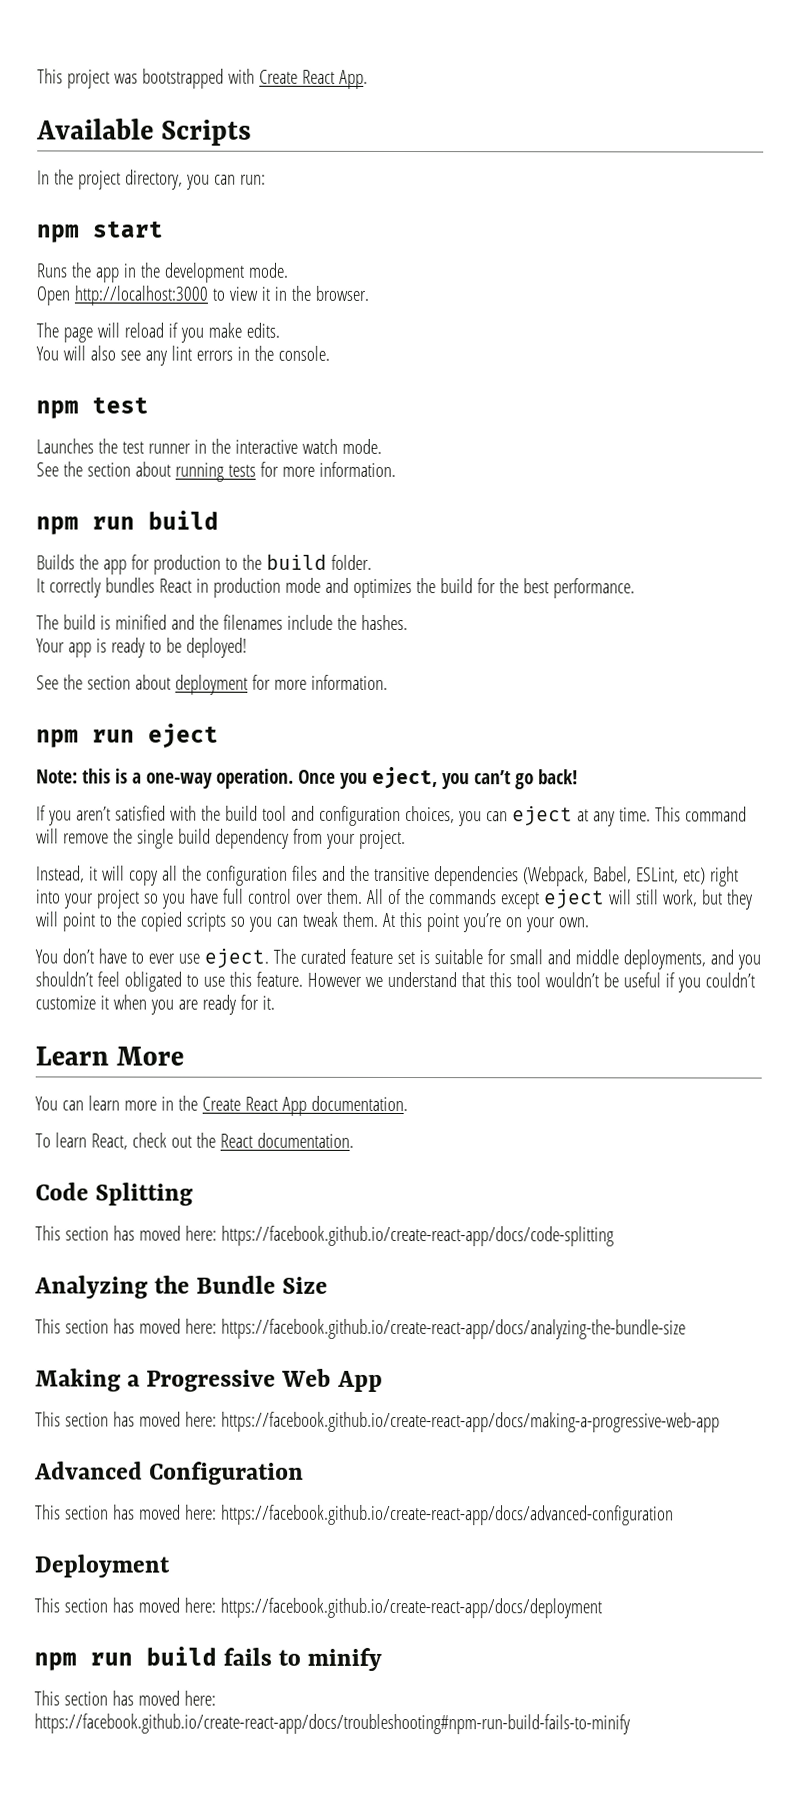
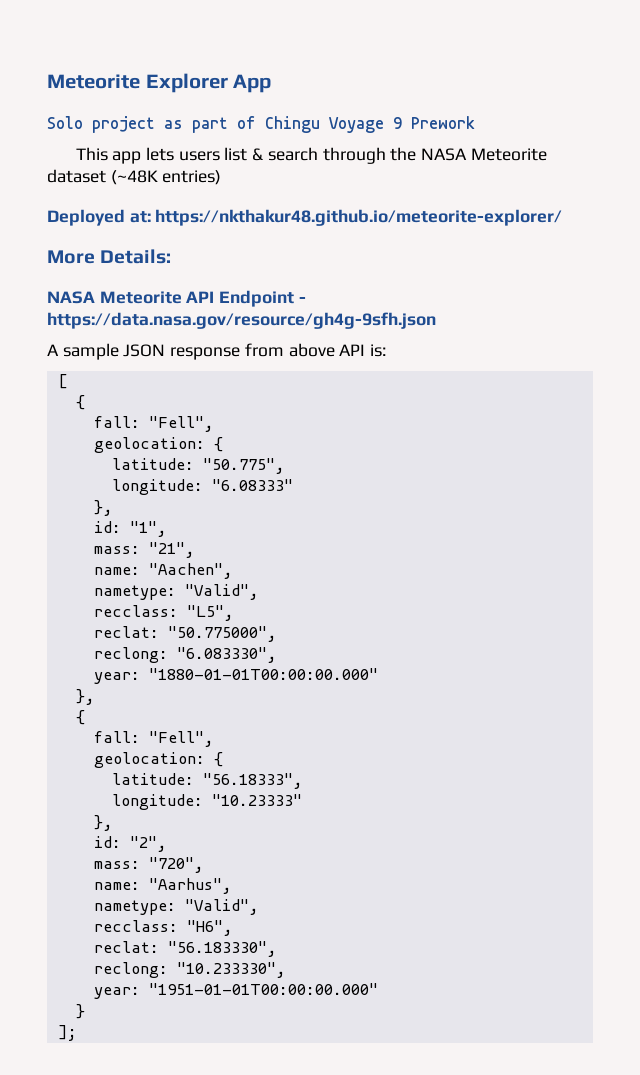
[37,68,368,89] [36,118,253,146] [37,169,266,190] [37,220,164,243] [36,262,289,283] [36,285,369,306] [36,322,280,343] [36,345,330,366] [36,396,149,419] [36,438,382,454] [36,461,396,482] [36,510,219,535] [36,553,372,575] [36,577,635,599] [36,614,408,631] [36,637,247,658] [36,674,388,695] [36,723,219,749] [36,766,578,790] [36,805,747,827] [36,828,406,850] [36,865,739,887] [35,888,753,910] [35,911,589,933] [35,948,761,970] [35,971,755,993] [35,994,275,1015] [35,1046,185,1066] [35,1095,408,1116] [35,1132,354,1150] [35,1182,194,1206] [35,1225,614,1247] [34,1275,329,1299] [35,1318,686,1340] [35,1368,383,1392] [35,1411,720,1433] [34,1461,305,1485] [35,1504,674,1526] [34,1554,170,1578] [34,1597,602,1619] [34,1646,383,1671] [34,1690,216,1706] [34,1713,630,1735] This project was bootstrapped with Create React App. // Available Scripts // In the project directory, you can run: // npm start // Runs the app in the development mode. // Open http://localhost:3000 to view it in the browser. // The page will reload if you make edits. // You will also see any lint errors in the console. // npm test // Launches the test runner in the interactive watch mode. // See the section about running tests for more information. // npm run build // Builds the app for production to the build folder. // It correctly bundles React in production mode and optimizes the build for the best performance. // The build is minified and the filenames include the hashes. // Your app is ready to be deployed! // See the section about deployment for more information. // npm run eject // Note: this is a one-way operation. Once you eject, you can’t go back! // If you aren’t satisfied with the build tool and configuration choices, you can eject at any time. This command will remove the single build dependency from your project. // Instead, it will copy all the configuration files and the transitive dependencies (Webpack, Babel, ESLint, etc) right into your project so you have full control over them. All of the commands except eject will still work, but they will point to the copied scripts so you can tweak them. At this point you’re on your own. // You don’t have to ever use eject. The curated feature set is suitable for small and middle deployments, and you shouldn’t feel obligated to use this feature. However we understand that this tool wouldn’t be useful if you couldn’t customize it when you are ready for it. // Learn More // You can learn more in the Create React App documentation. // To learn React, check out the React documentation. // Code Splitting // This section has moved here: https://facebook.github.io/create-react-app/docs/code-splitting // Analyzing the Bundle Size // This section has moved here: https://facebook.github.io/create-react-app/docs/analyzing-the-bundle-size // Making a Progressive Web App // This section has moved here: https://facebook.github.io/create-react-app/docs/making-a-progressive-web-app // Advanced Configuration // This section has moved here: https://facebook.github.io/create-react-app/docs/advanced-configuration // Deployment // This section has moved here: https://facebook.github.io/create-react-app/docs/deployment // npm run build fails to minify // This section has moved here: https://facebook.github.io/create-react-app/docs/troubleshooting#npm-run-build-fails-to-minify -> [47,73,272,93] [47,116,475,133] [75,147,547,164] [47,169,222,185] [47,209,563,226] [47,249,172,264] [47,290,306,307] [47,312,436,329] [47,343,387,360] [57,374,68,389] [75,395,85,410] [93,416,214,432] [93,437,223,453] [111,458,285,474] [111,479,293,495] [93,500,113,516] [93,521,167,537] [93,542,195,558] [93,563,233,579] [93,584,259,600] [93,605,234,621] [93,626,277,642] [93,647,277,663] [93,668,378,684] [75,689,95,705] [75,710,85,725] [93,731,214,747] [93,752,223,768] [111,773,303,789] [111,794,302,810] [93,815,113,831] [93,836,167,852] [93,857,204,873] [93,878,232,894] [93,899,259,915] [93,920,233,936] [93,941,277,957] [93,962,286,978] [93,983,378,999] [75,1004,85,1019] [57,1025,77,1041] Meteorite Explorer App // Solo project as part of Chingu Voyage 9 Prework // This app lets users list & search through the NASA Meteorite dataset (~48K entries) // Deployed at: https://nkthakur48.github.io/meteorite-explorer/ // More Details: // NASA Meteorite API Endpoint - https://data.nasa.gov/resource/gh4g-9sfh.json // A sample JSON response from above API is: // [ // { // fall: "Fell", // geolocation: { // latitude: "50.775", // longitude: "6.08333" // }, // id: "1", // mass: "21", // name: "Aachen", // nametype: "Valid", // recclass: "L5", // reclat: "50.775000", // reclong: "6.083330", // year: "1880-01-01T00:00:00.000" // }, // { // fall: "Fell", // geolocation: { // latitude: "56.18333", // longitude: "10.23333" // }, // id: "2", // mass: "720", // name: "Aarhus", // nametype: "Valid", // recclass: "H6", // reclat: "56.183330", // reclong: "10.233330", // year: "1951-01-01T00:00:00.000" // } // ];

